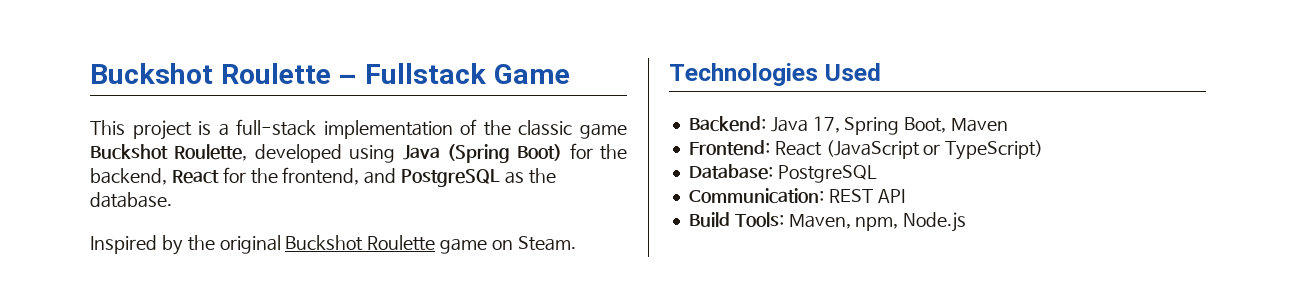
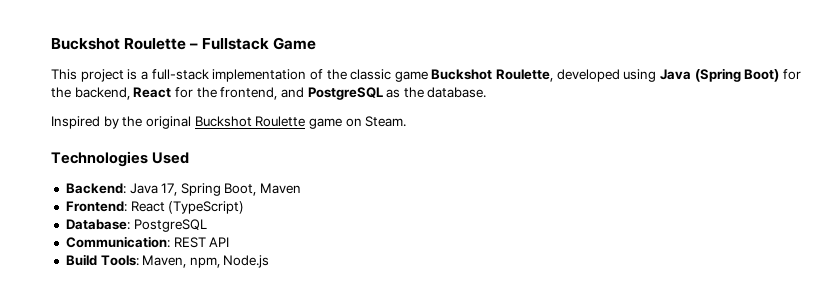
[825,140,1044,160] (JavaScript or TypeScript) -> [168,201,245,214] (TypeScript)

